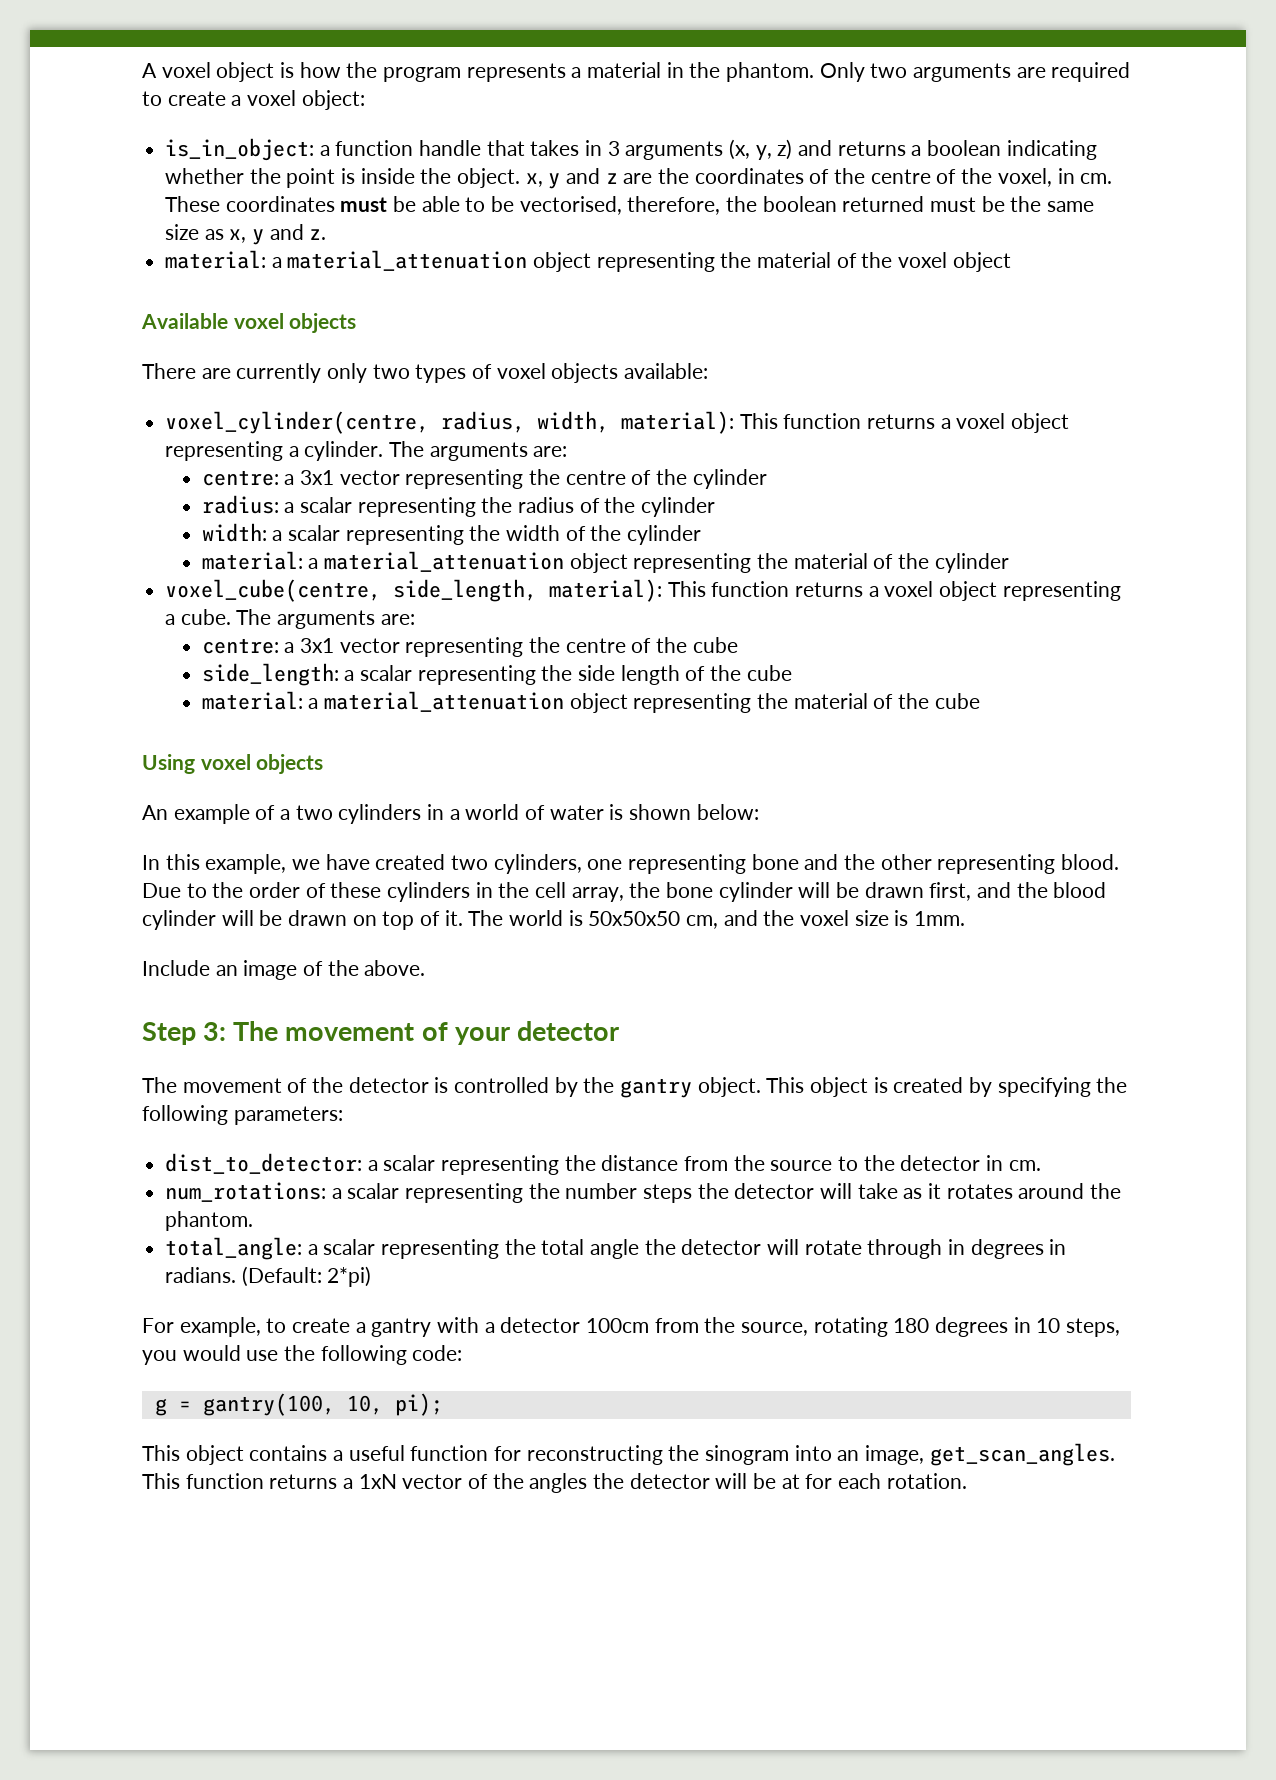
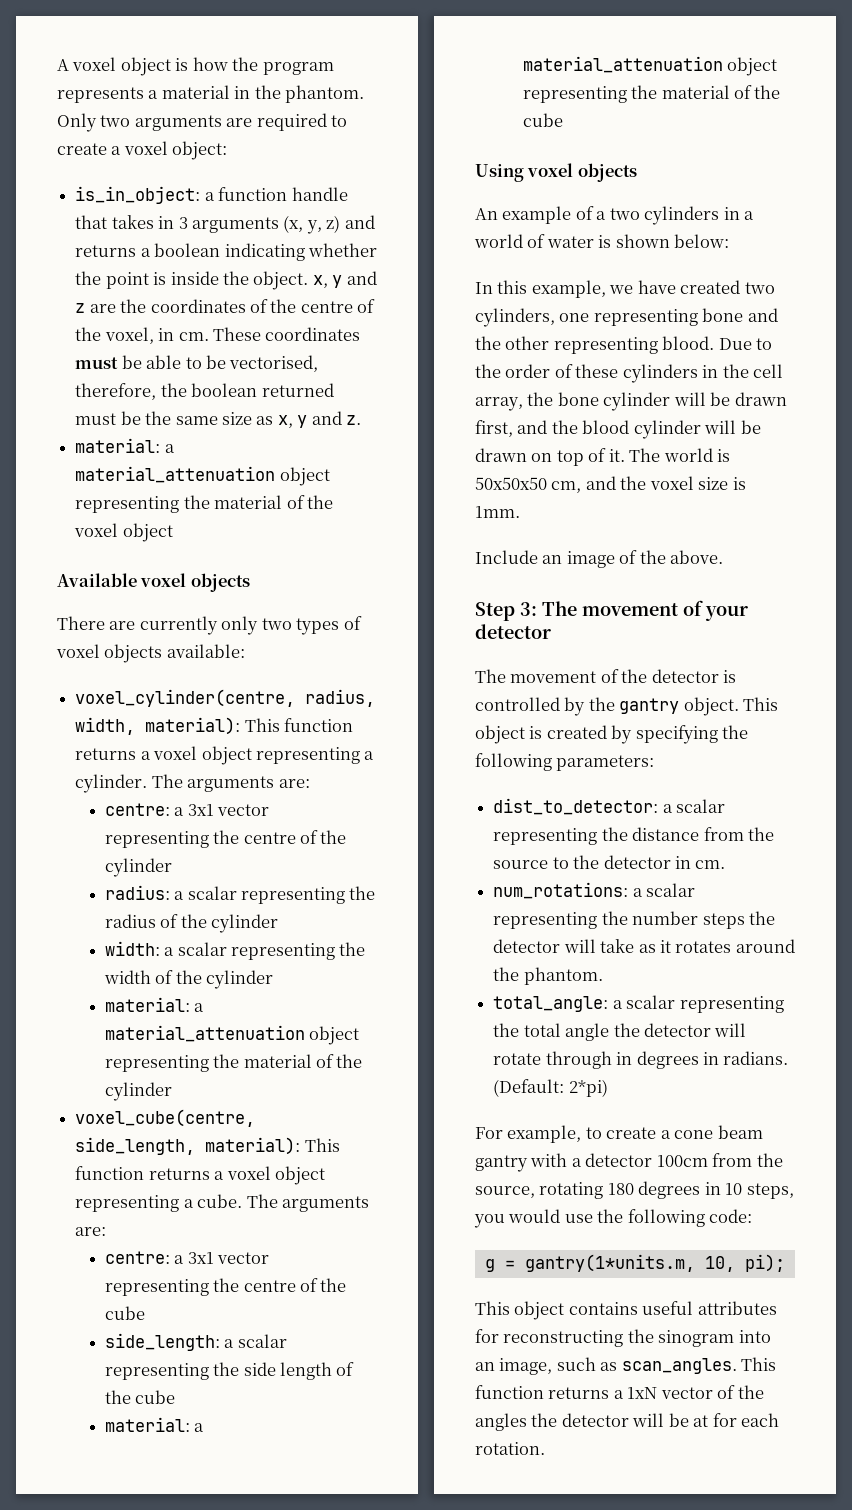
(366, 1327) none -> [674,1125,763,1139] cone beam
[202,1393,335,1416] gantry(100, -> [524,1254,695,1272] gantry(1*units.m,
[333,1445,489,1461] a useful function -> [642,1301,777,1315] useful attributes
[929,1443,1115,1466] get_scan_angles. -> [556,1357,737,1374] such as scan_angles.

